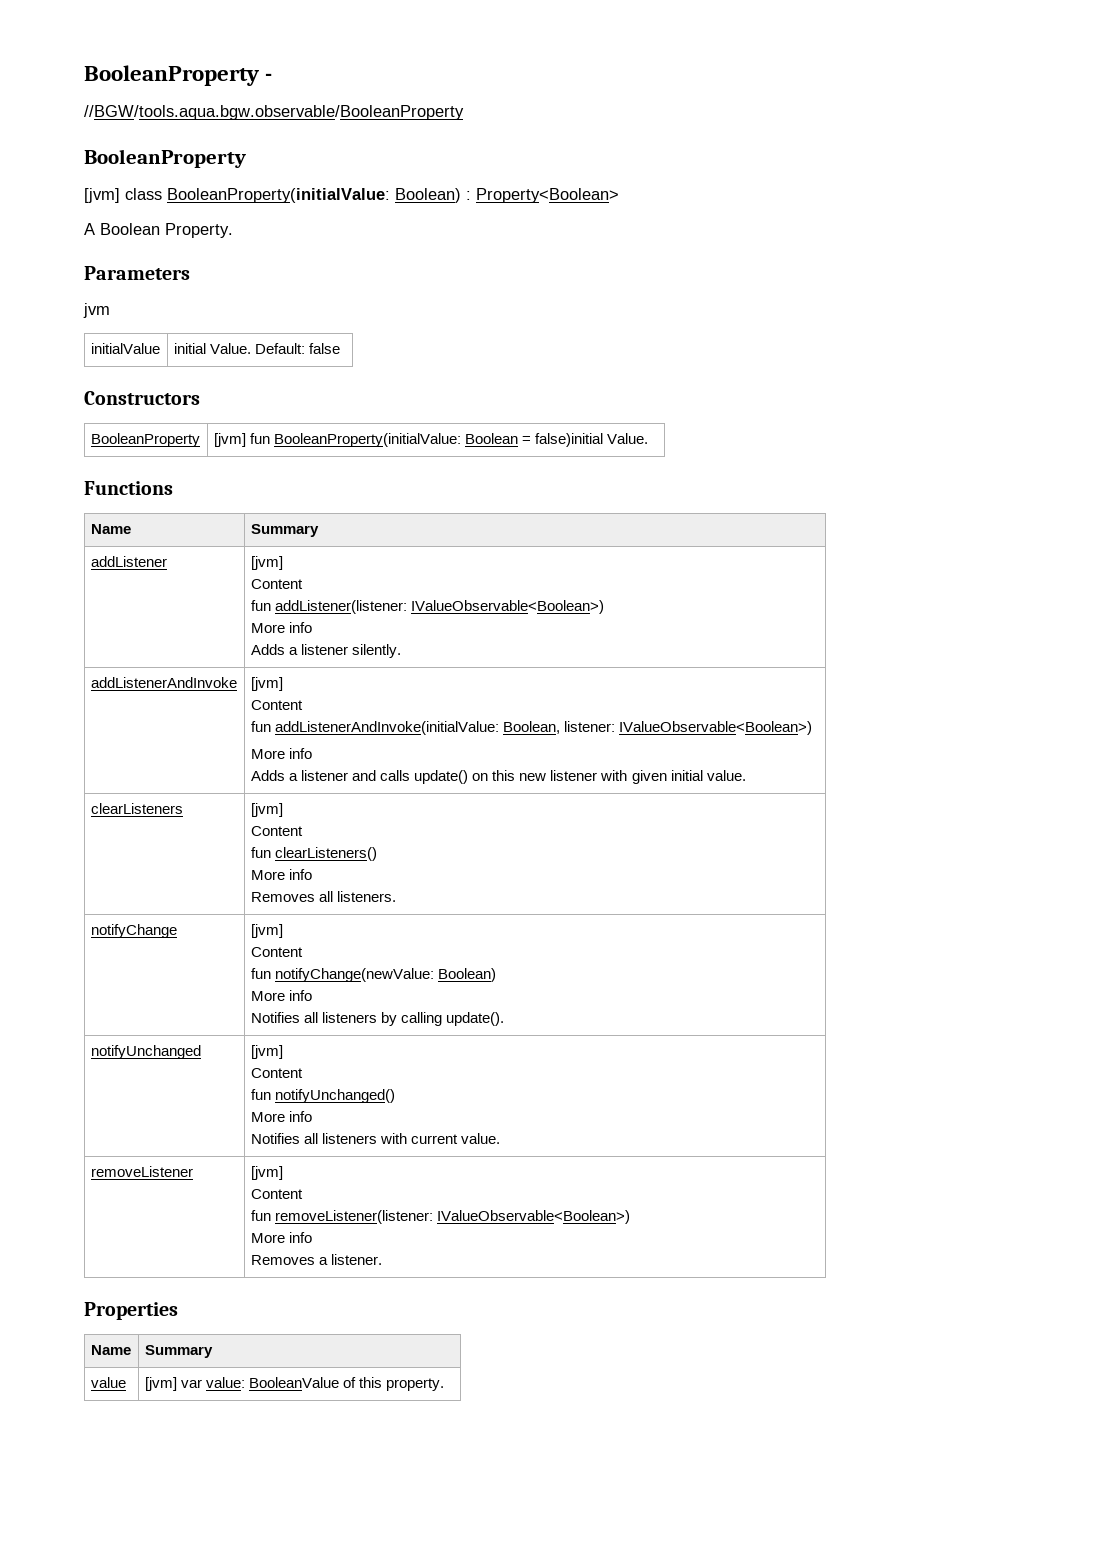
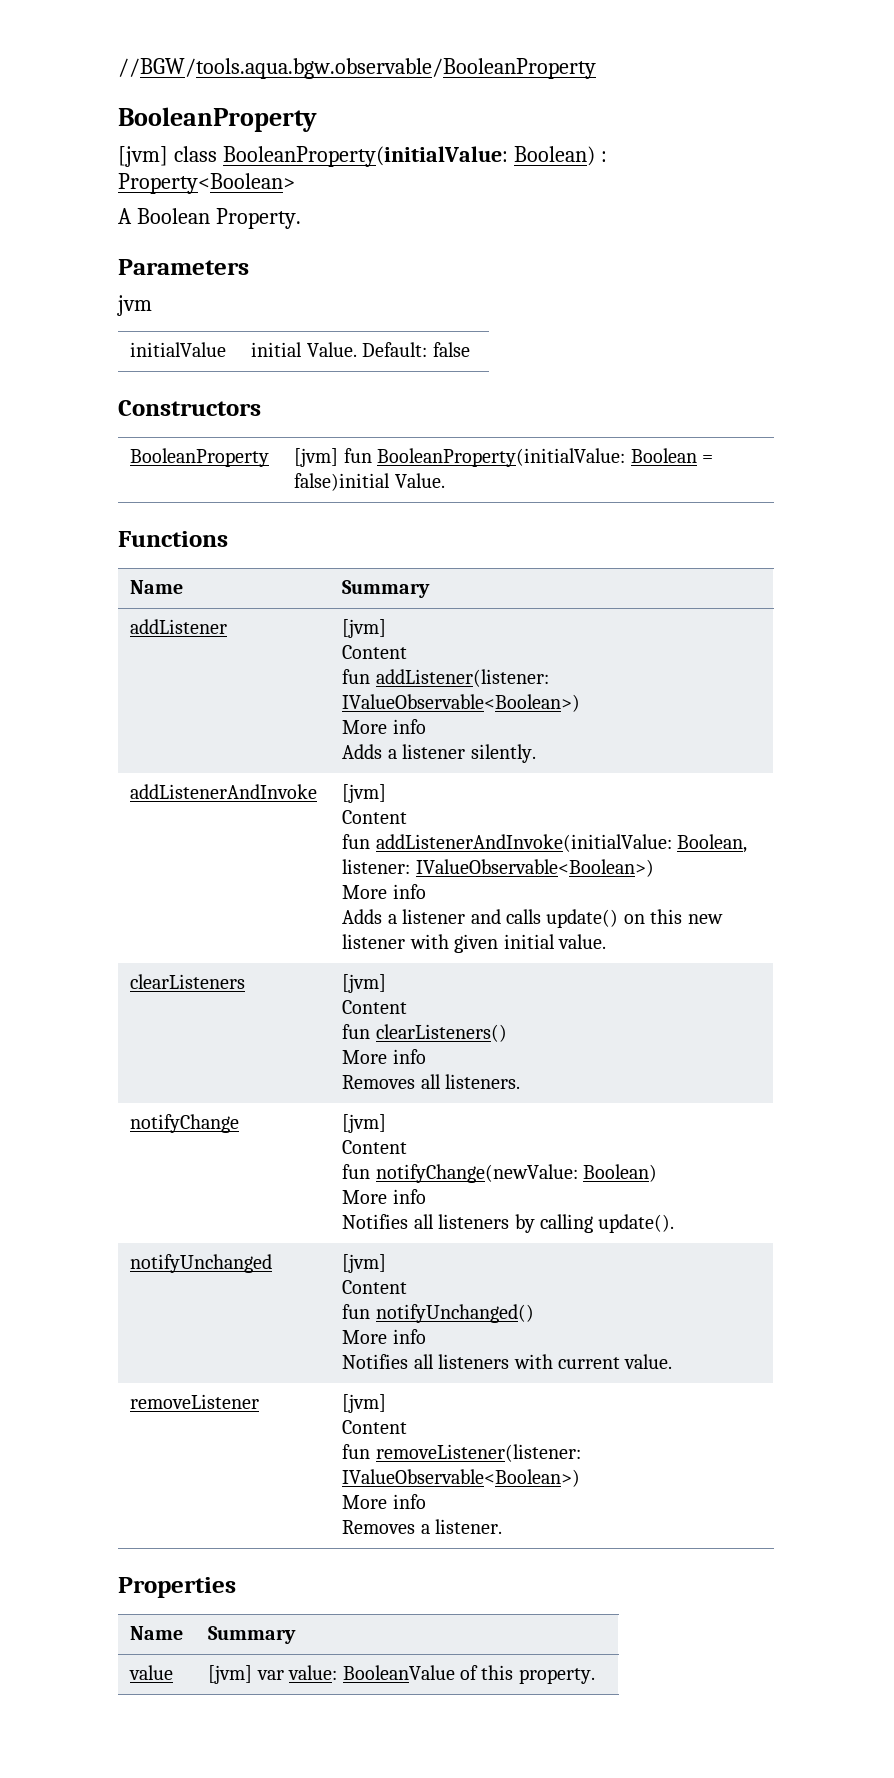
[84,65,273,86] BooleanProperty - // -> (118, 68) none

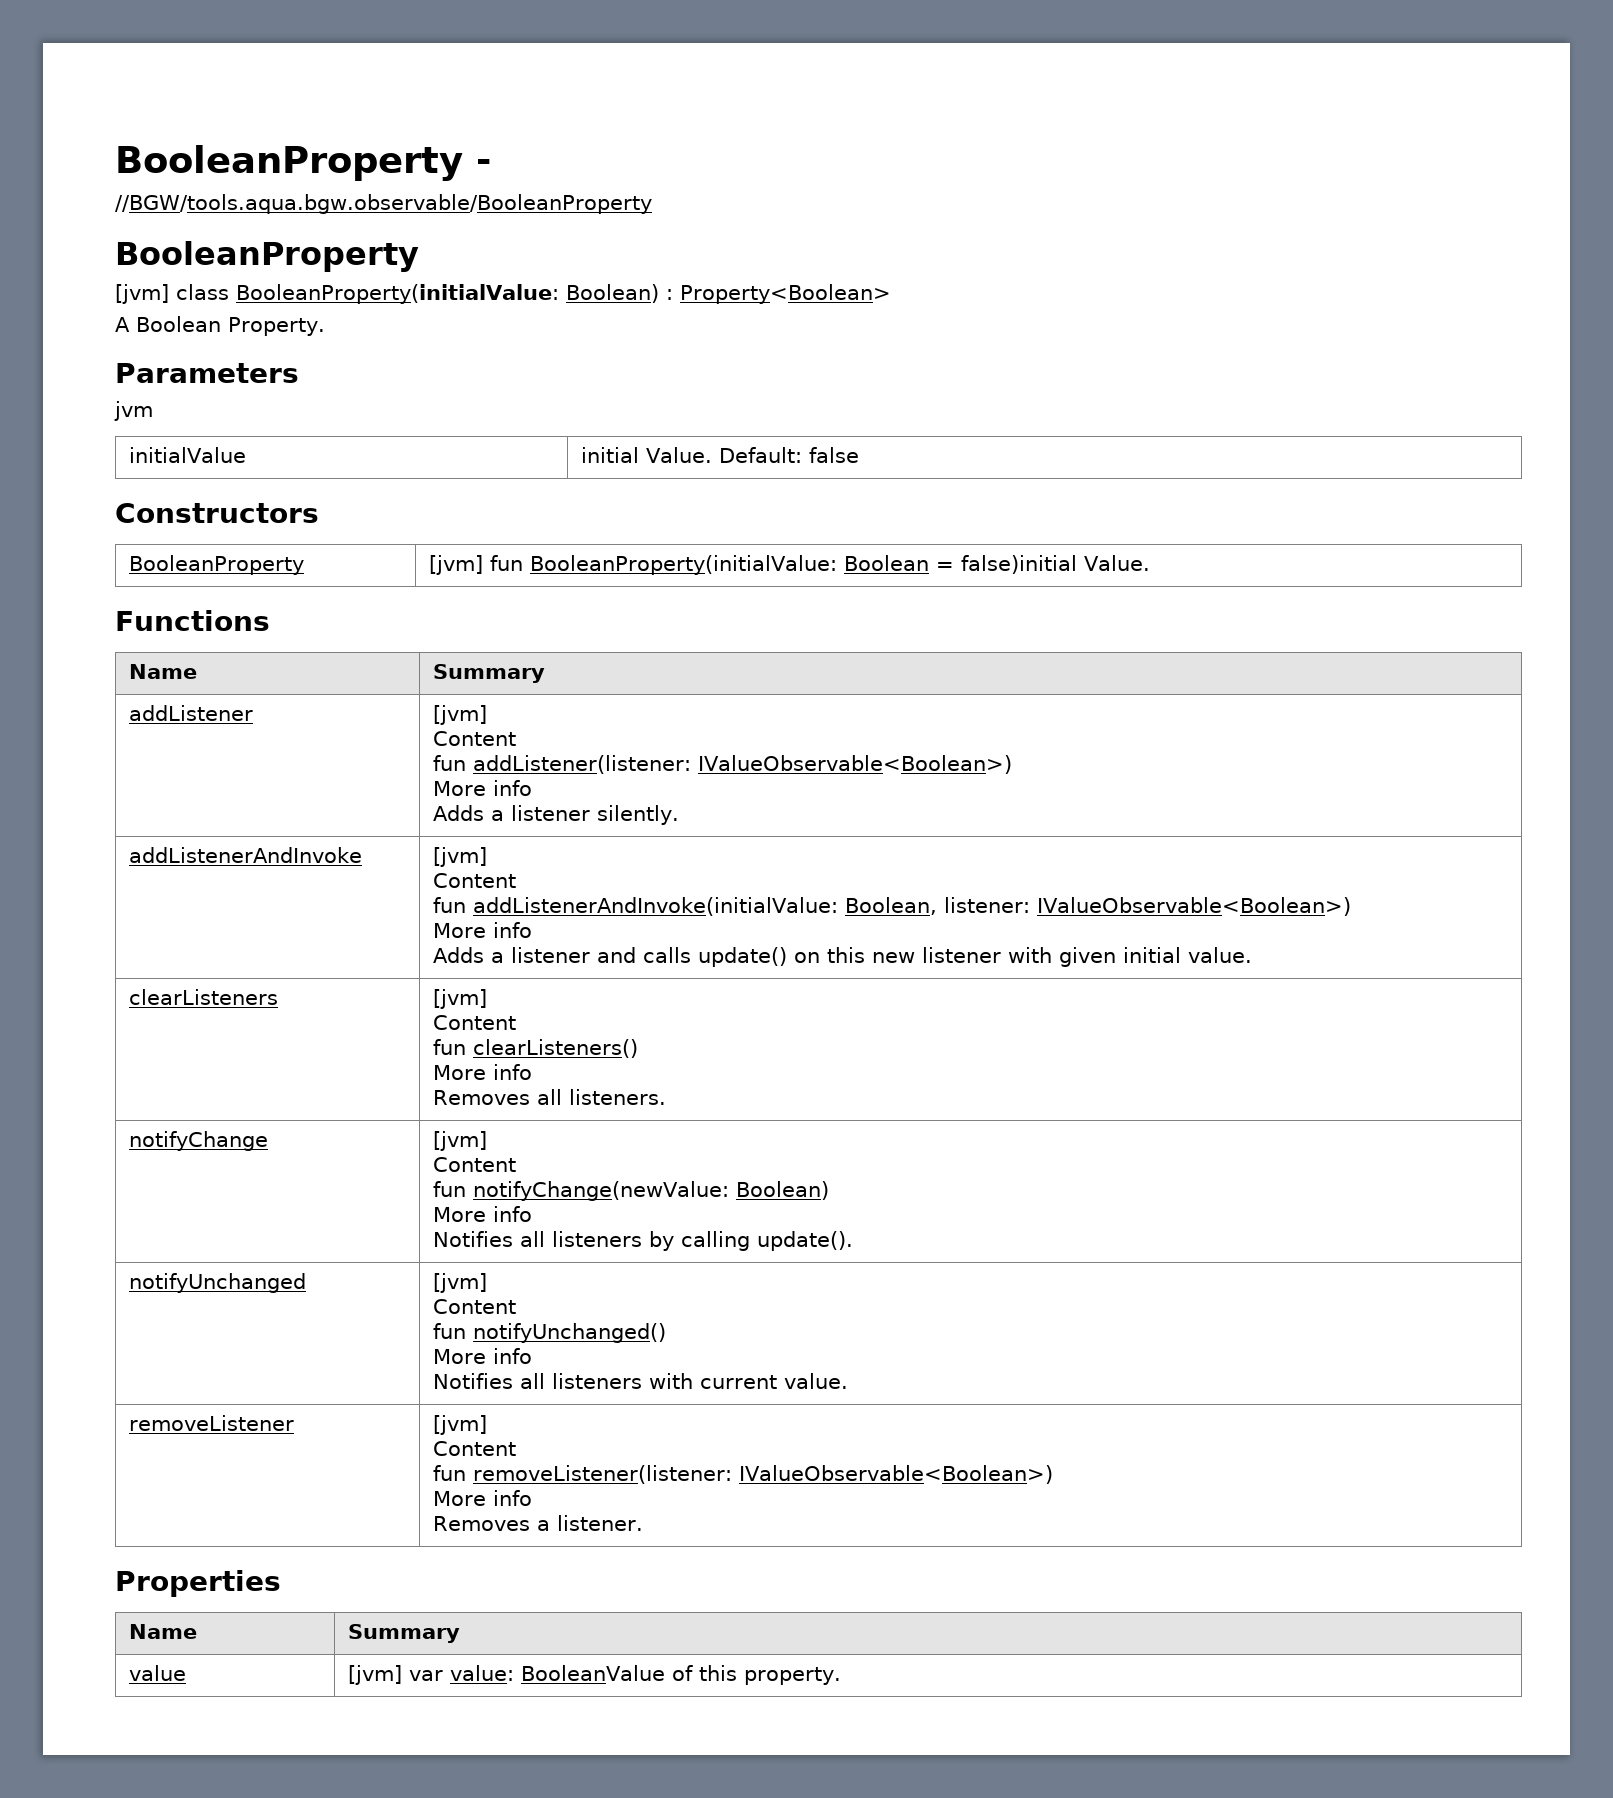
(118, 68) none -> [115,145,491,181] BooleanProperty - //

